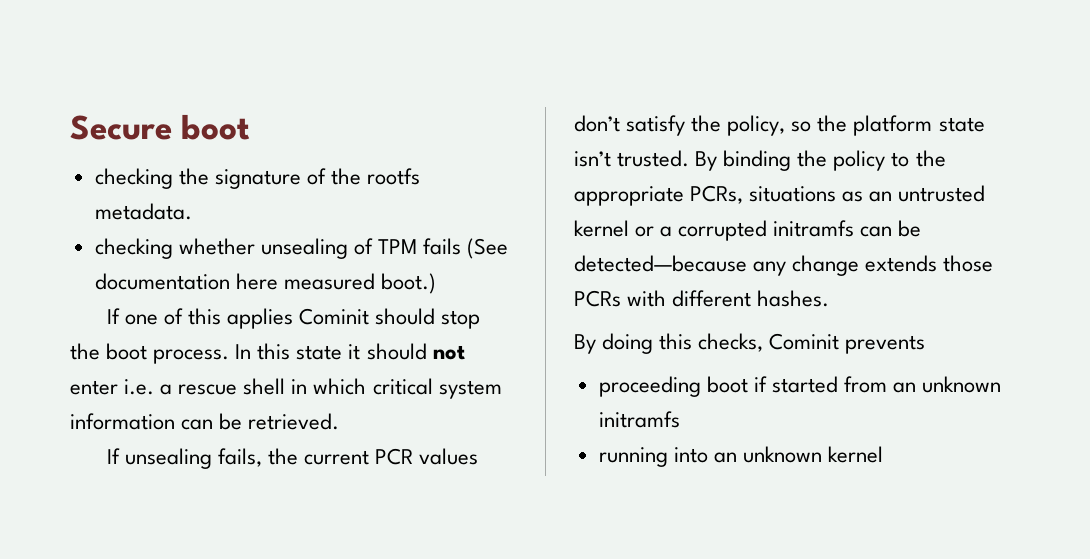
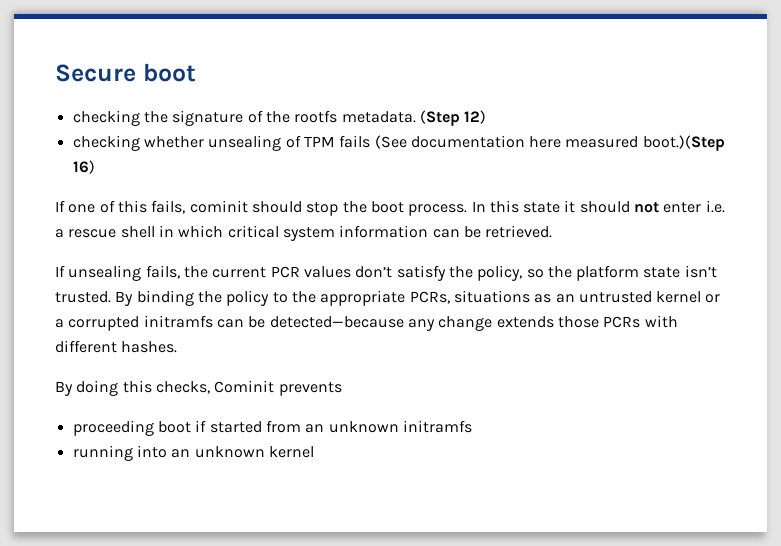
(192, 211) none -> [419,110,487,126] (Step 12)
[380,273,436,294] boot.) -> [642,135,725,151] [72,160,95,174] boot.)(Step 16)
[227,308,370,329] applies Cominit -> [151,200,248,214] fails, cominit

